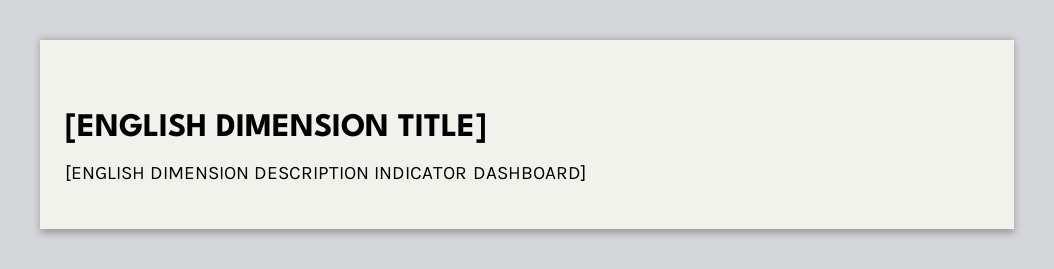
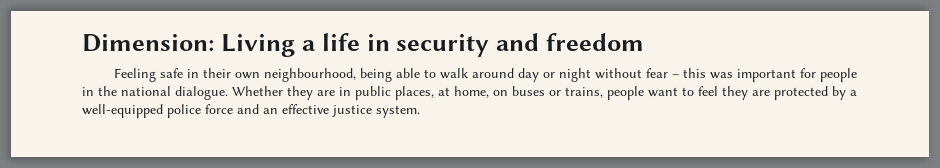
[65,113,487,143] [65,165,586,181] [ENGLISH DIMENSION TITLE] // [ENGLISH DIMENSION DESCRIPTION INDICATOR DASHBOARD] -> [82,33,645,57] [114,68,858,82] [82,86,857,100] [82,104,420,118] Dimension: Living a life in security and freedom // Feeling safe in their own neighbourhood, being able to walk around day or night without fear – this was important for people in the national dialogue. Whether they are in public places, at home, on buses or trains, people want to feel they are protected by a well-equipped police force and an effective justice system.

